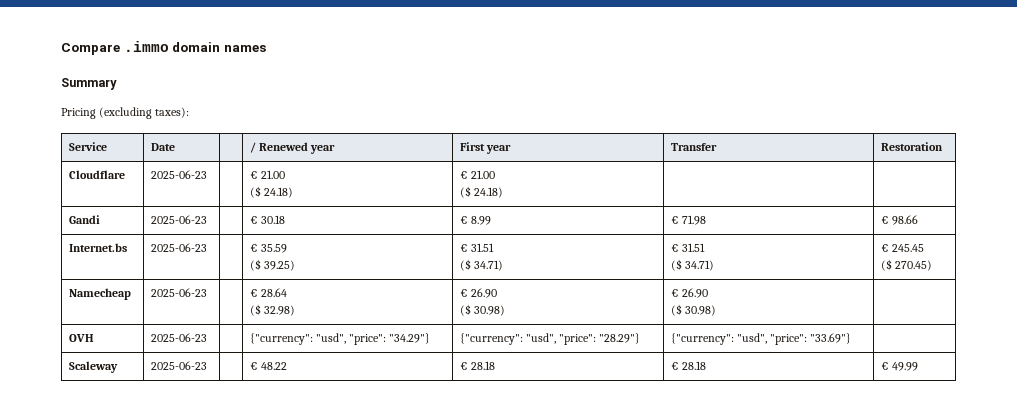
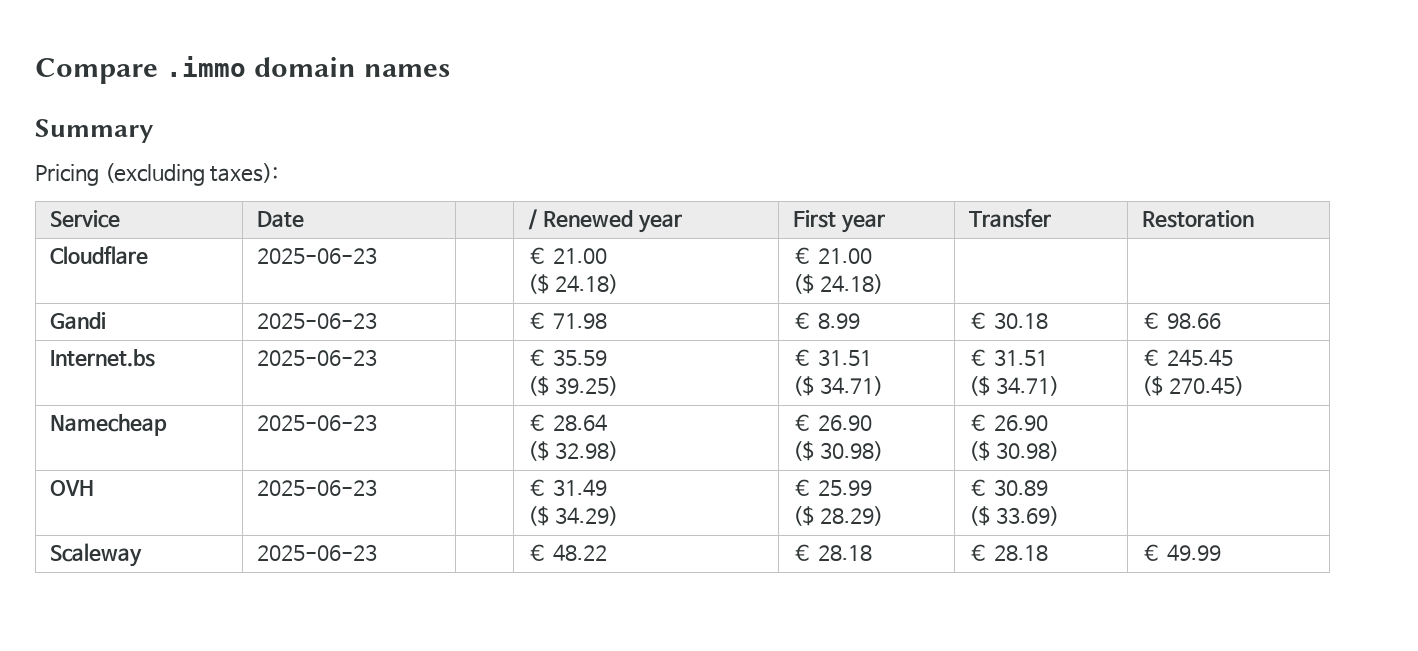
[260,215,285,224] 30.18 -> [553,313,608,329] 71.98
[681,215,706,225] 71.98 -> [994,312,1049,329] 30.18
[249,333,431,345] [459,333,641,345] [670,333,852,345] {"currency": "usd", "price": "34.29"} | {"currency": "usd", "price": "28.29"} | {"currency": "usd", "price": "33.69"} -> [528,479,608,496] [528,506,619,526] [793,479,873,496] [793,506,884,526] [969,479,1049,496] [969,506,1060,526] € 31.49 // ($ 34.29) | € 25.99 // ($ 28.29) | € 30.89 // ($ 33.69)

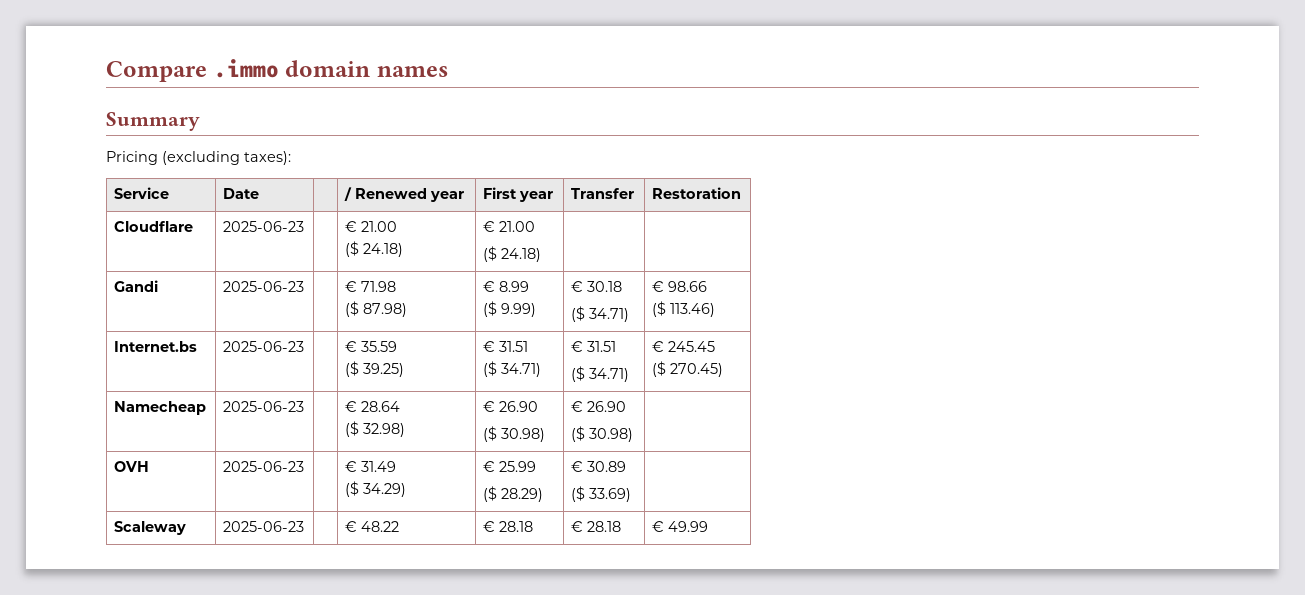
(608, 321) none -> [345,301,408,317] // ($ 87.98)
(861, 321) none -> [483,301,537,317] // ($ 9.99)
(1049, 320) none -> [571,306,630,322] // ($ 34.71)
(1222, 321) none -> [652,301,716,317] // ($ 113.46)

